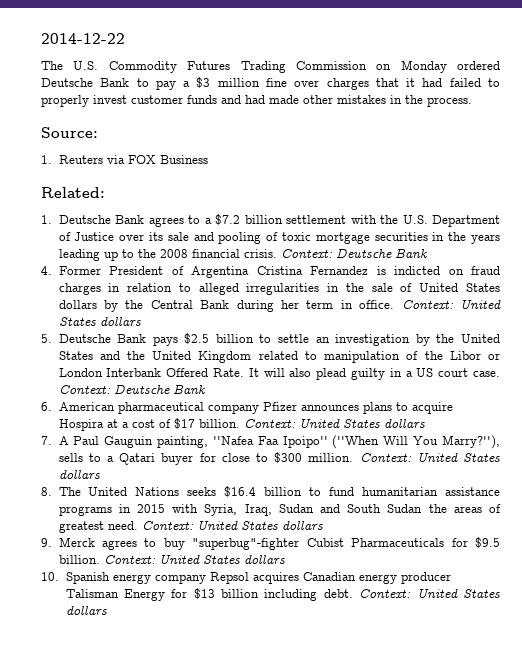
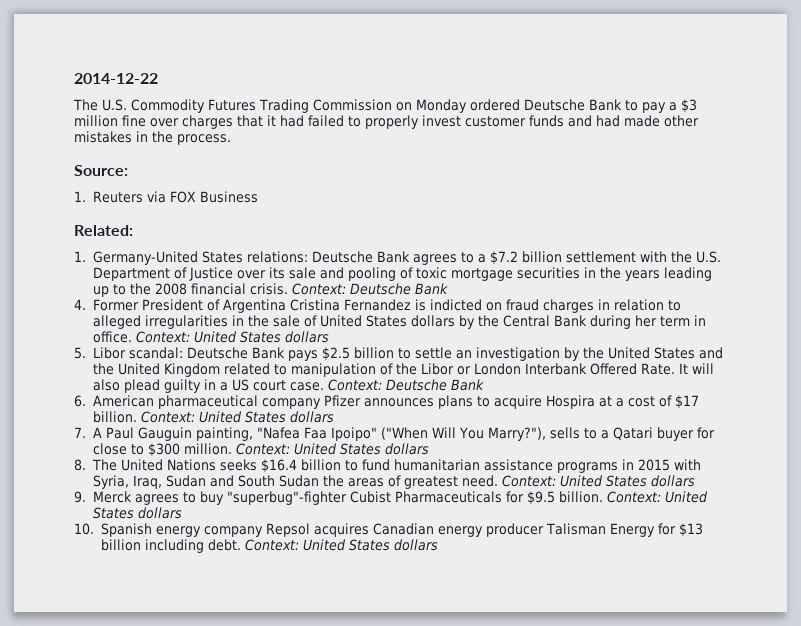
(52, 219) none -> [92,251,308,265] Germany-United States relations:
(52, 338) none -> [92,347,183,359] Libor scandal:
[212,435,380,449] ''Nafea Faa Ipoipo'' (''When -> [256,427,428,441] "Nafea Faa Ipoipo" ("When
[442,435,501,449] Marry?''), -> [487,427,546,441] Marry?"),

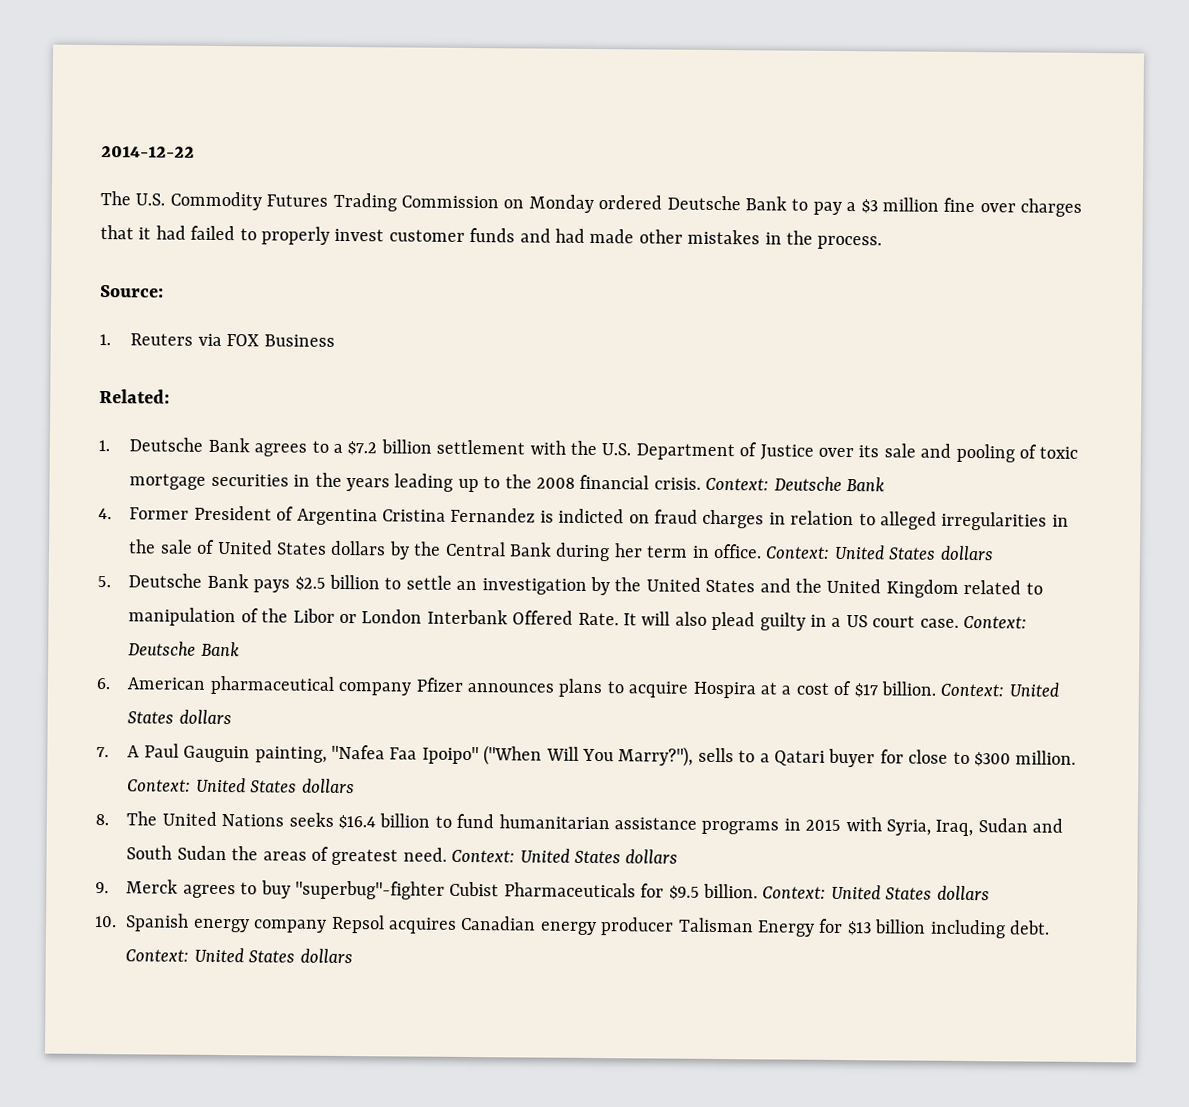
[92,251,308,265] Germany-United States relations: -> (110, 446) none
[92,347,183,359] Libor scandal: -> (111, 582) none

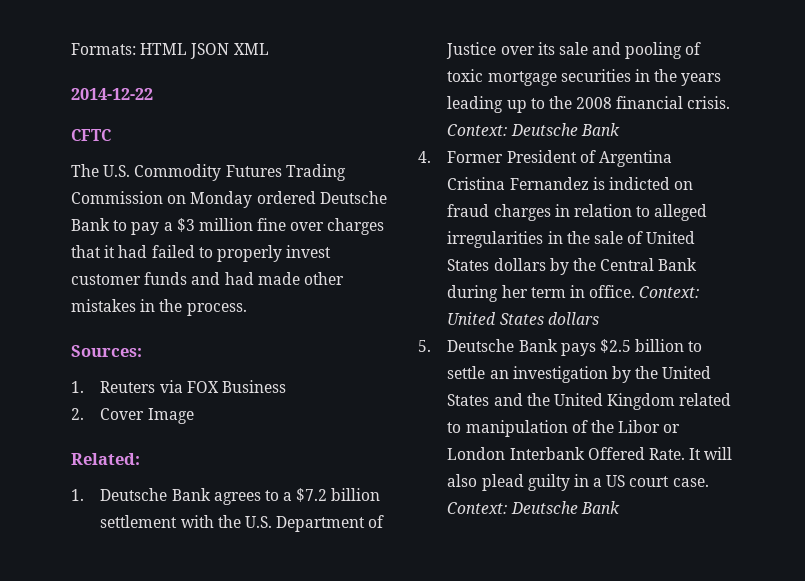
(101, 152) none -> [71,43,269,59] Formats: HTML JSON XML //
(195, 152) none -> [71,129,111,141] // CFTC
[100,285,164,298] Source: -> [71,345,142,357] Sources:
(335, 340) none -> [71,408,194,424] // 2. Cover Image
[96,675,1059,699] [127,709,232,725] [96,743,1077,768] [127,777,355,794] [95,811,1064,837] [126,845,679,866] [95,879,990,901] [94,913,1050,939] [125,947,353,964] // 6. American pharmaceutical company Pfizer announces plans to acquire Hospira at a cost of $17 billion. Context: United States dollars // 7. A Paul Gauguin painting, "Nafea Faa Ipoipo" ("When Will You Marry?"), sells to a Qatari buyer for close to $300 million. Context: United States dollars // 8. The United Nations seeks $16.4 billion to fund humanitarian assistance programs in 2015 with Syria, Iraq, Sudan and South Sudan the areas of greatest need. Context: United States dollars // 9. Merck agrees to buy "superbug"-fighter Cubist Pharmaceuticals for $9.5 billion. Context: United States dollars // 10. Spanish energy company Repsol acquires Canadian energy producer Talisman Energy for $13 billion including debt. Context: United States dollars -> (620, 507) none

